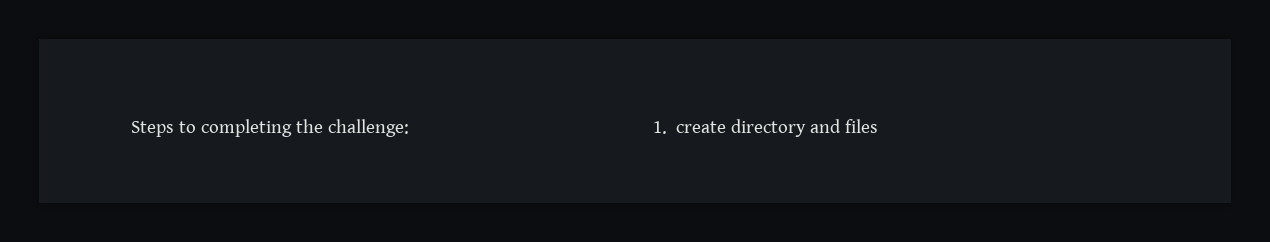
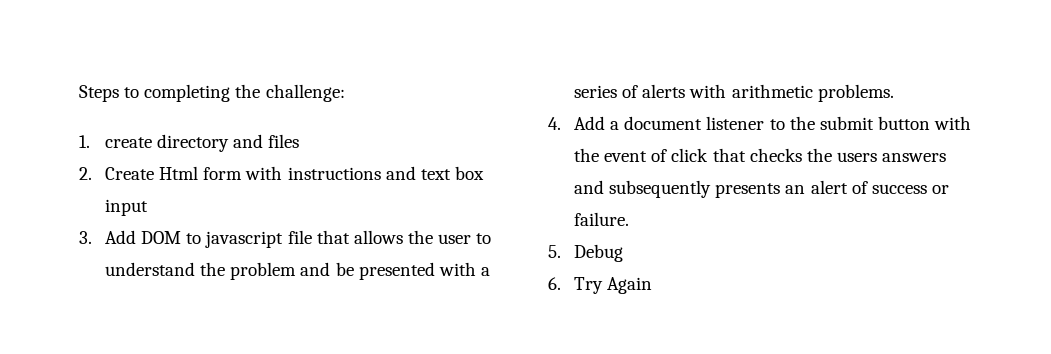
(879, 126) none -> [79,166,484,180] [105,199,149,216] [79,230,492,248] [105,262,490,280] [574,84,894,102] [548,116,972,130] [574,148,947,162] [574,180,949,198] [574,212,630,226] [548,244,624,262] [548,277,653,294] // 2. Create Html form with instructions and text box input // 3. Add DOM to javascript file that allows the user to understand the problem and be presented with a series of alerts with arithmetic problems. // 4. Add a document listener to the submit button with the event of click that checks the users answers and subsequently presents an alert of success or failure. // 5. Debug // 6. Try Again

